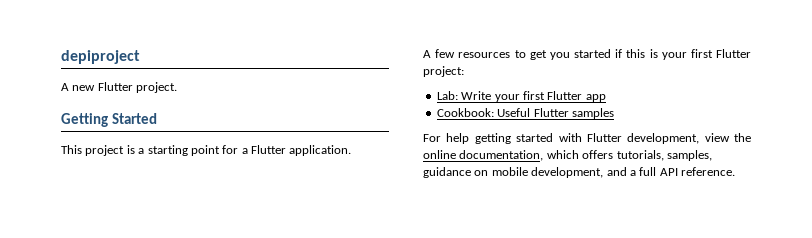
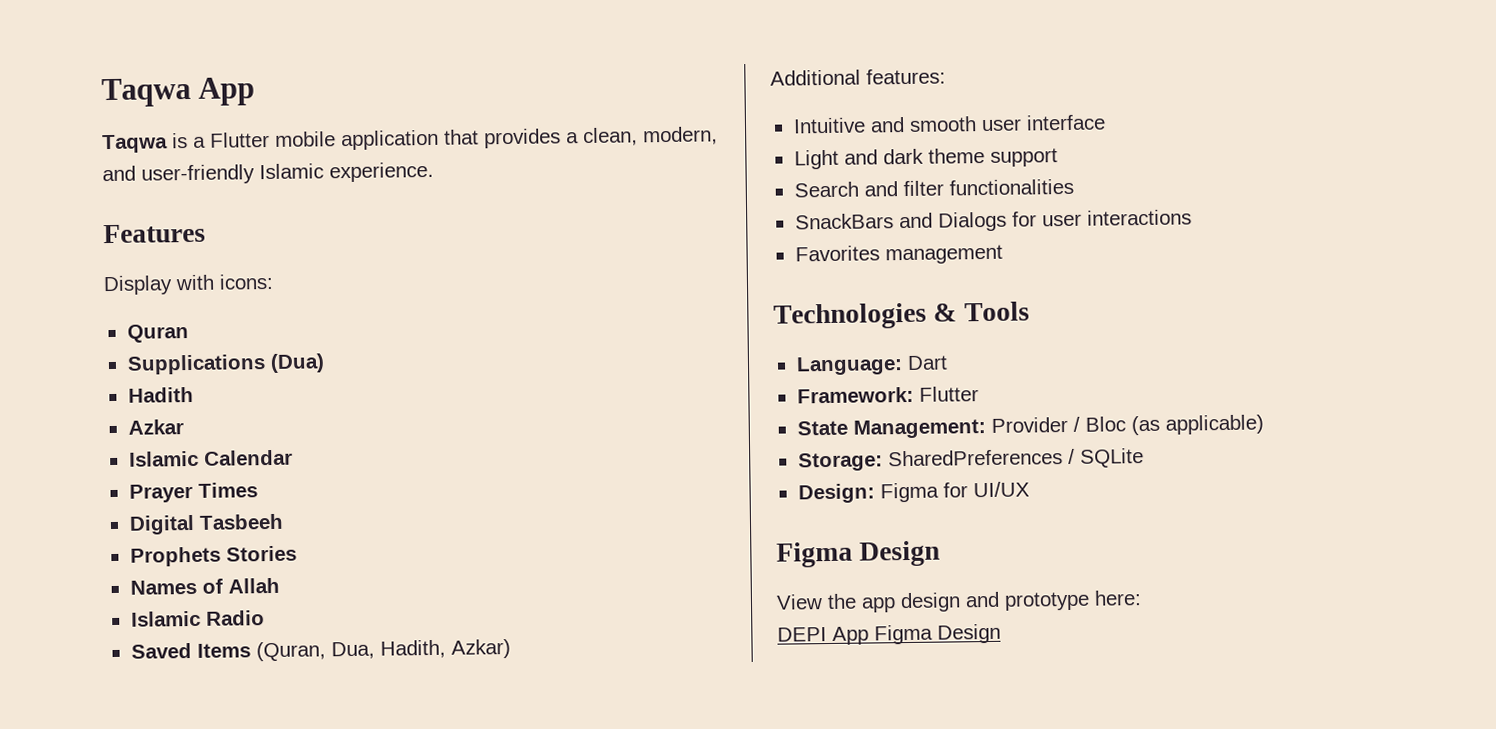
[61,50,140,64] [61,82,178,93] [61,113,157,127] [61,145,352,156] [423,49,751,60] [423,66,464,77] [436,91,606,102] [436,108,614,119] [423,133,751,144] [423,150,712,161] [423,167,735,178] depiproject // A new Flutter project. // Getting Started // This project is a starting point for a Flutter application. // A few resources to get you started if this is your first Flutter project: // Lab: Write your first Flutter app // Cookbook: Useful Flutter samples // For help getting started with Flutter development, view the online documentation, which offers tutorials, samples, guidance on mobile development, and a full API reference. -> [101,77,256,108] [102,126,718,154] [102,161,434,185] [103,223,206,244] [103,273,274,296] [126,324,189,343] [126,353,325,375] [127,386,194,403] [127,419,184,435] [128,449,293,467] [128,482,258,503] [128,513,284,535] [129,545,297,567] [129,577,280,595] [130,610,265,627] [130,639,511,662] [770,68,946,86] [792,114,1106,134] [793,148,1058,170] [793,178,1074,198] [794,209,1192,232] [794,244,1003,265] [773,301,1030,330] [795,355,948,376] [796,386,979,404] [796,414,1264,439] [797,448,1144,472] [797,481,1030,504] [776,540,941,568] [776,590,1142,613] [777,623,1001,645] Taqwa App // Taqwa is a Flutter mobile application that provides a clean, modern, and user-friendly Islamic experience. // Features // Display with icons: // Quran // Supplications (Dua) // Hadith // Azkar // Islamic Calendar // Prayer Times // Digital Tasbeeh // Prophets Stories // Names of Allah // Islamic Radio // Saved Items (Quran, Dua, Hadith, Azkar) // Additional features: // Intuitive and smooth user interface // Light and dark theme support // Search and filter functionalities // SnackBars and Dialogs for user interactions // Favorites management // Technologies & Tools // Language: Dart // Framework: Flutter // State Management: Provider / Bloc (as applicable) // Storage: SharedPreferences / SQLite // Design: Figma for UI/UX // Figma Design // View the app design and prototype here: // DEPI App Figma Design

